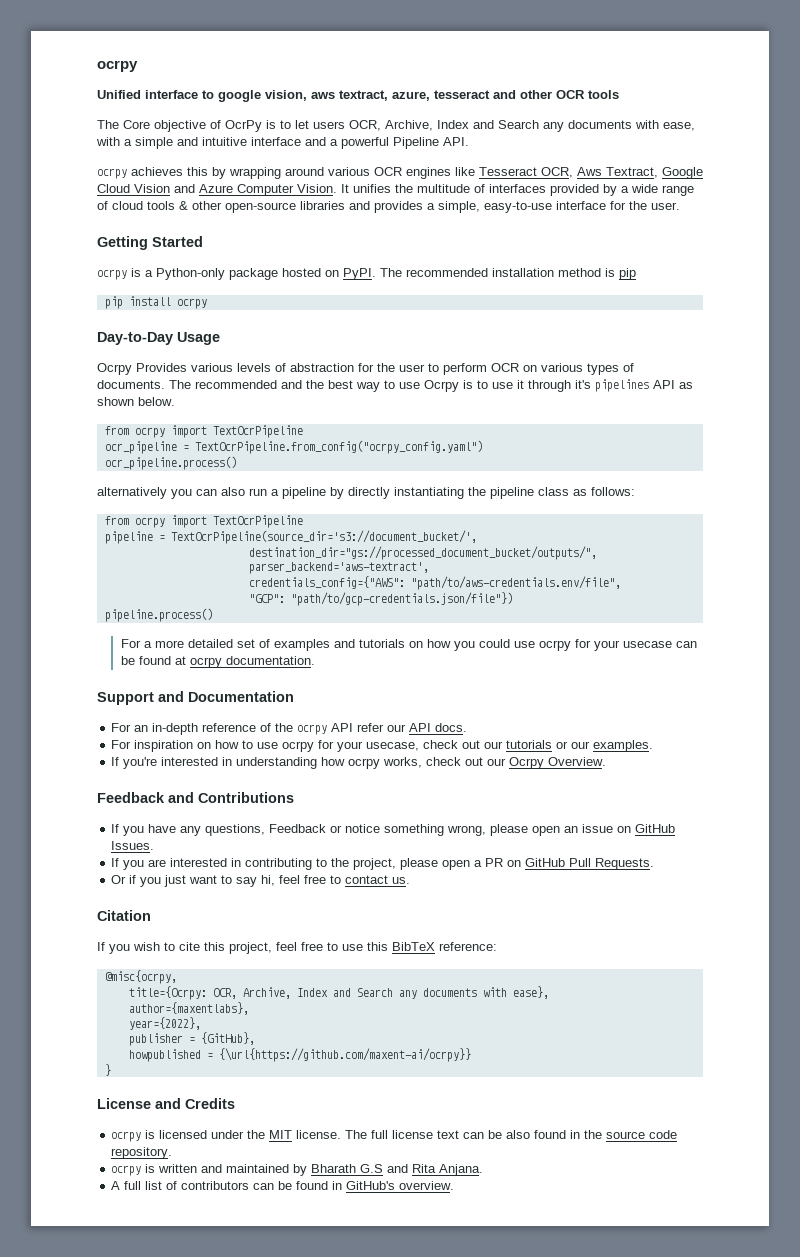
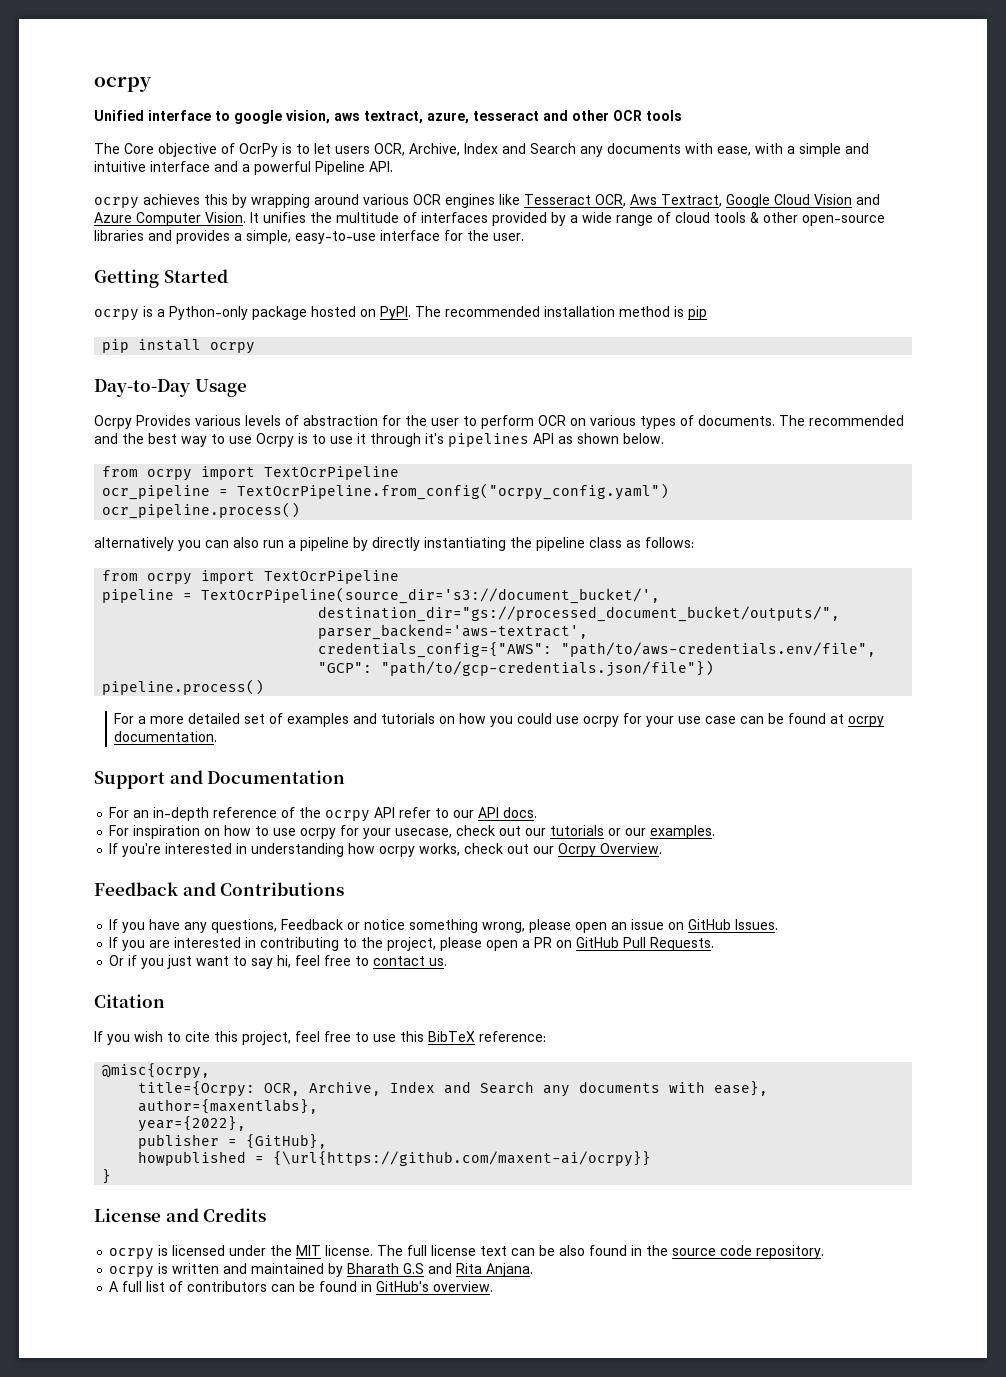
[622,641,672,648] usecase -> [678,716,737,724] use case
(385, 727) none -> [435,808,450,818] to

